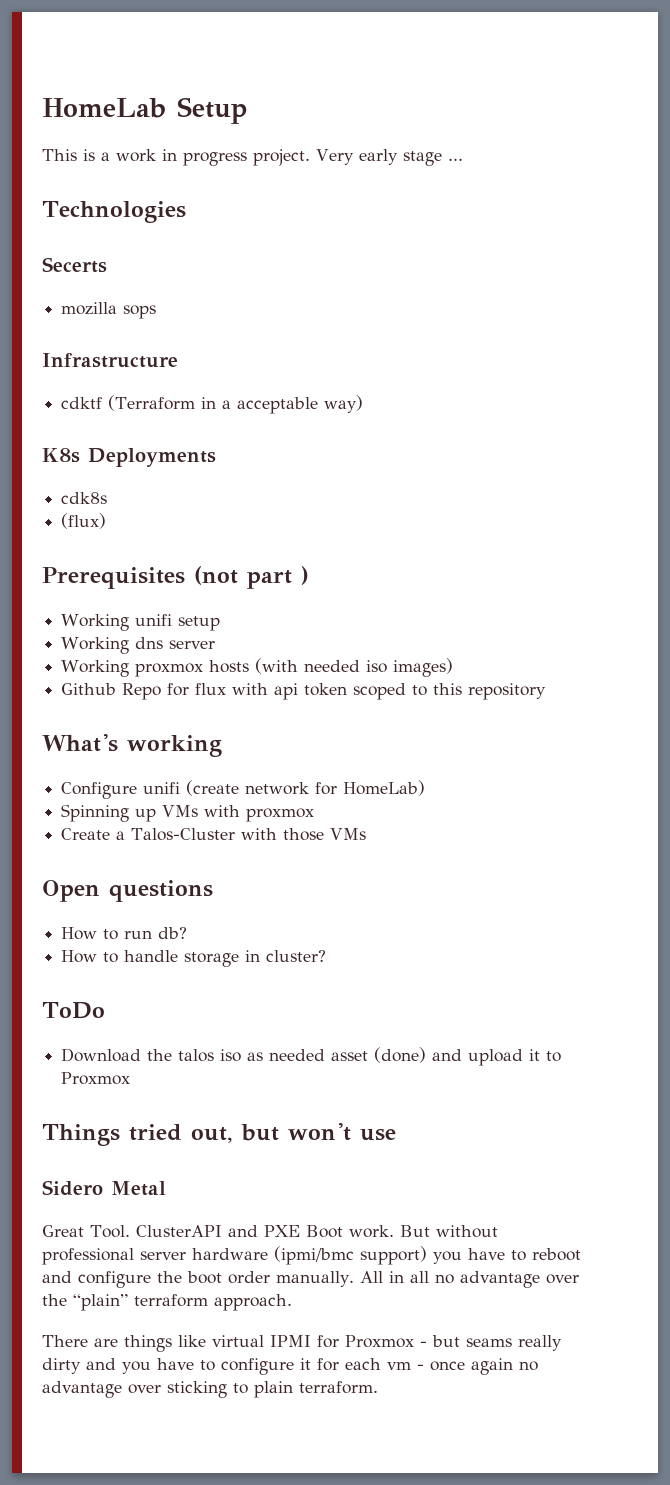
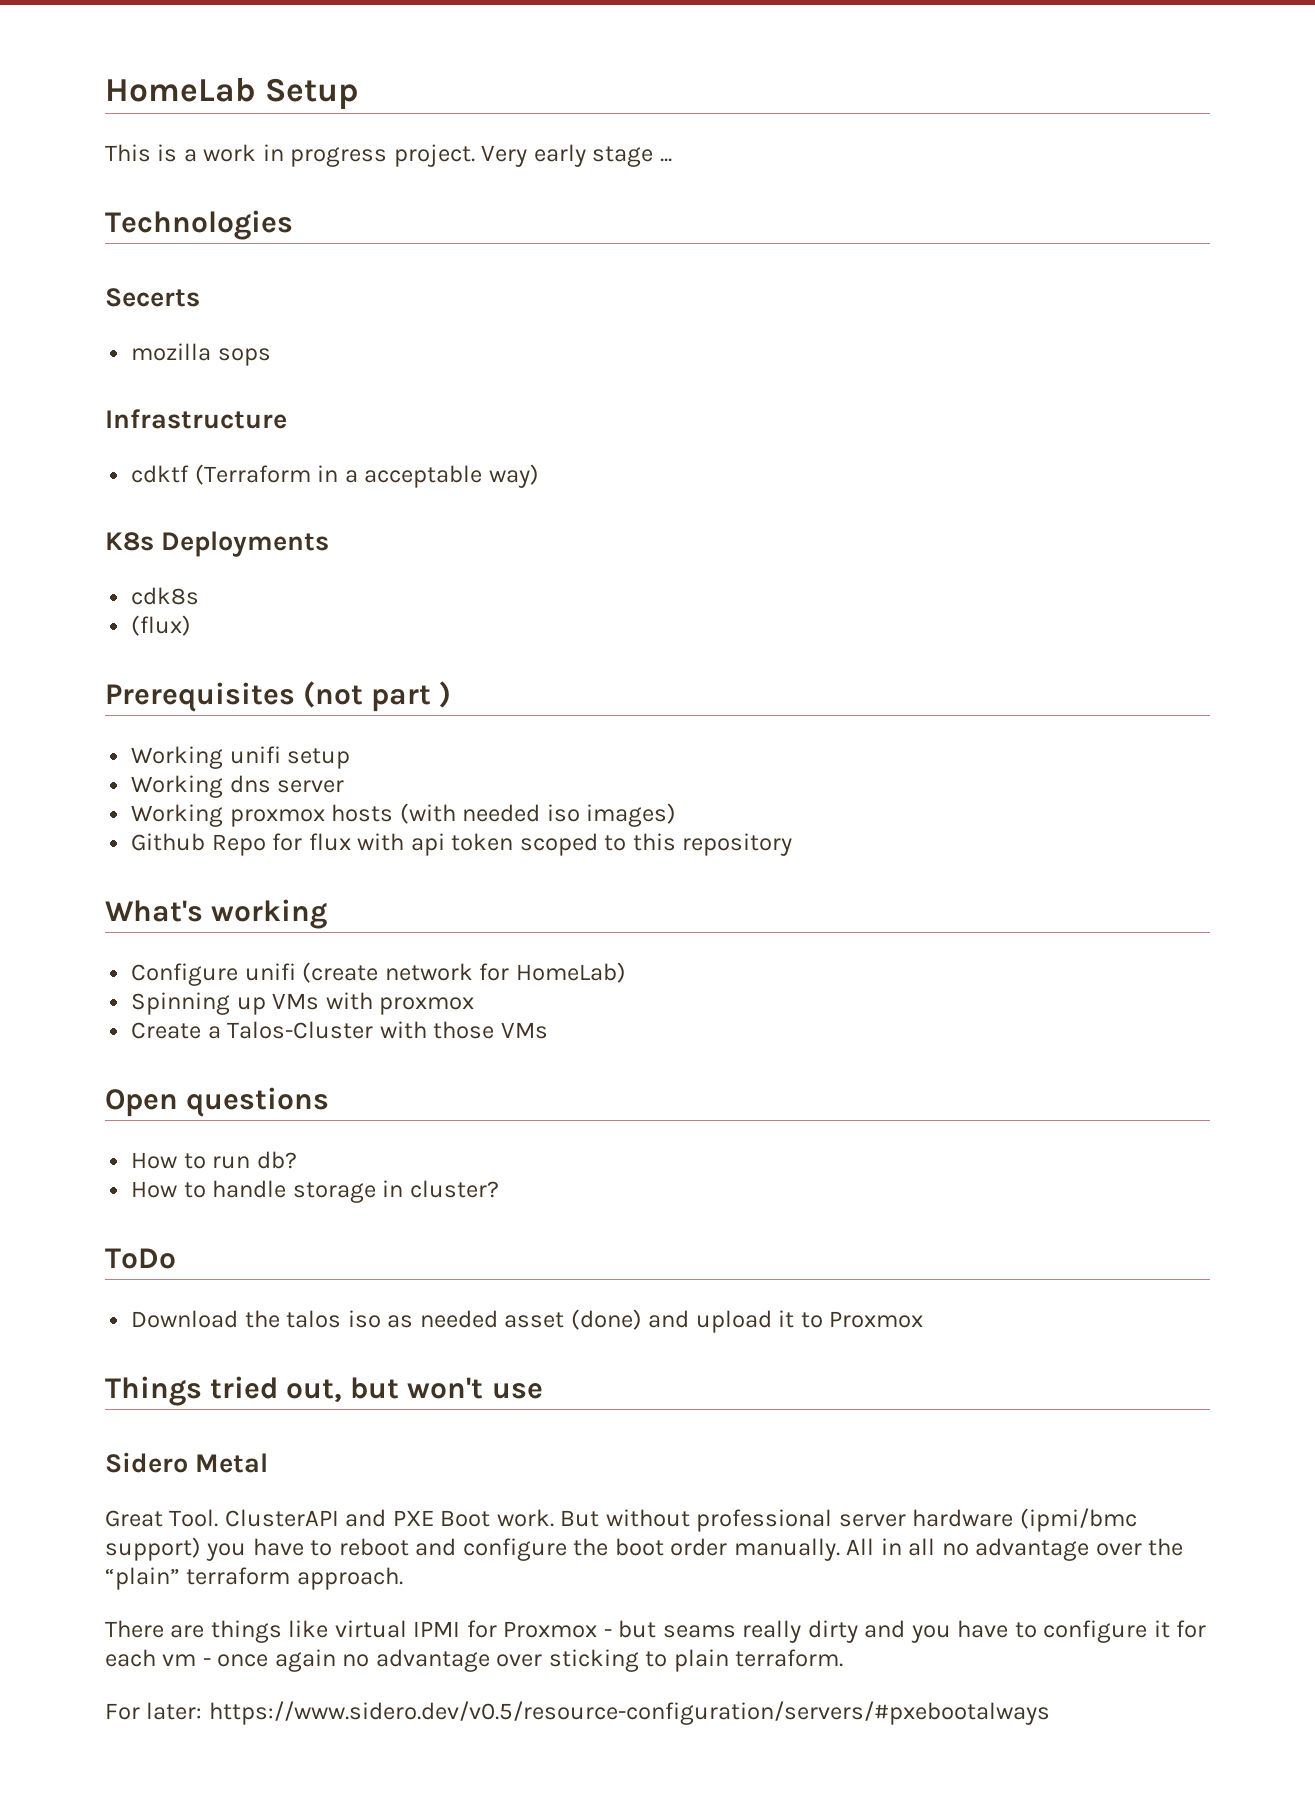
(378, 1387) none -> [105,1701,1050,1725] // For later: https://www.sidero.dev/v0.5/resource-configuration/servers/#pxebootalways

